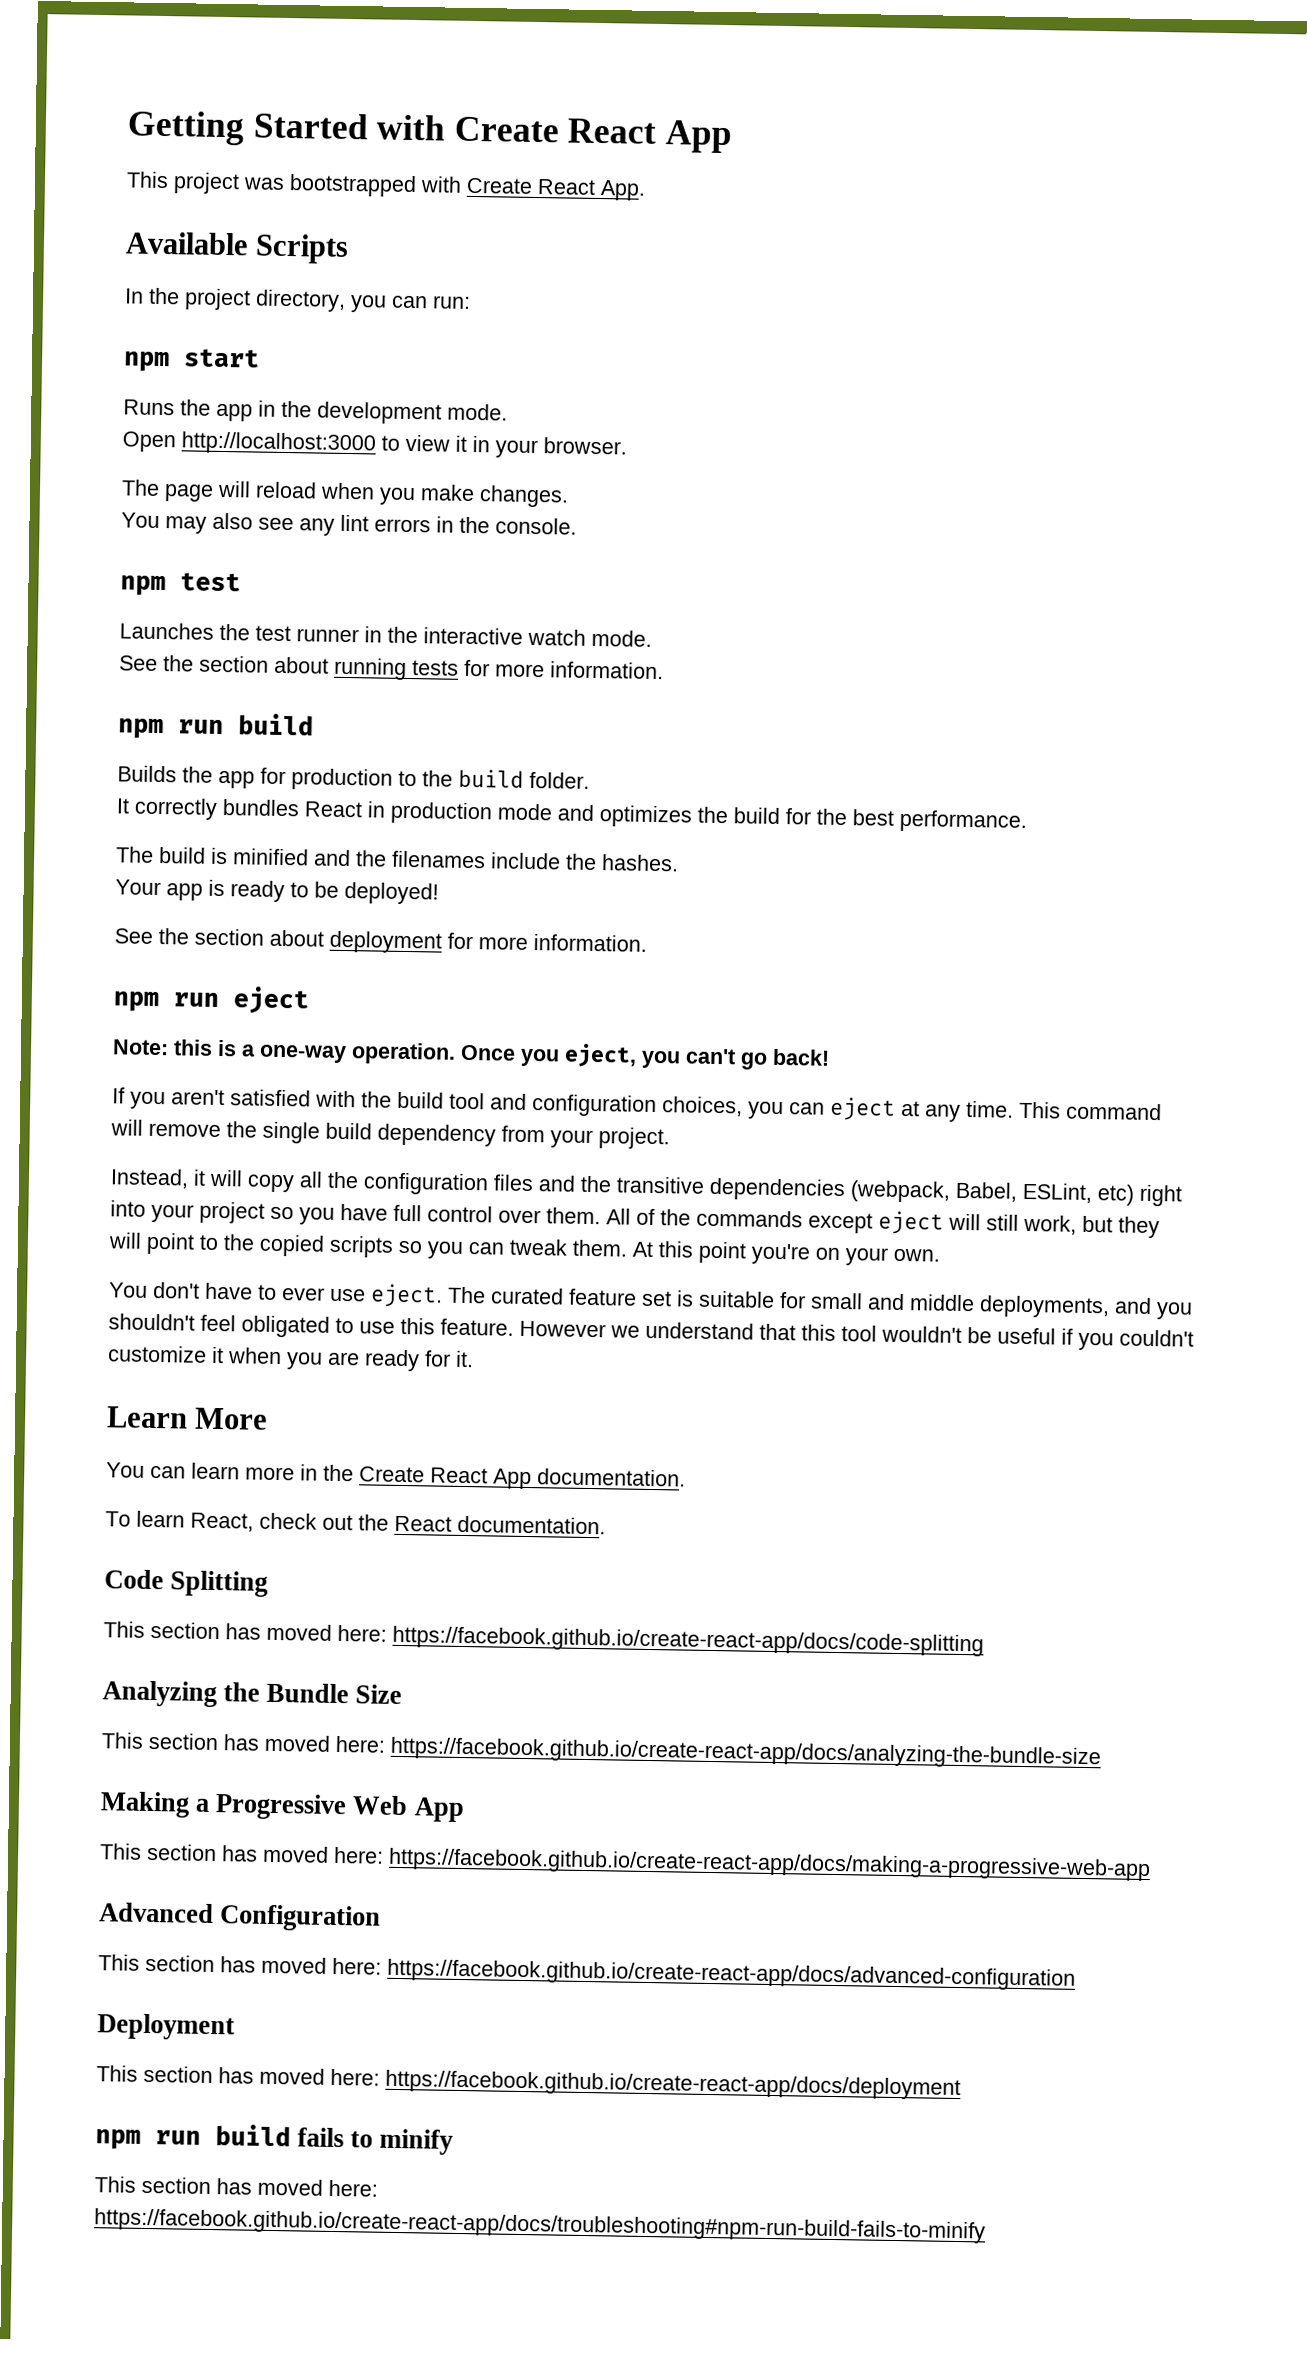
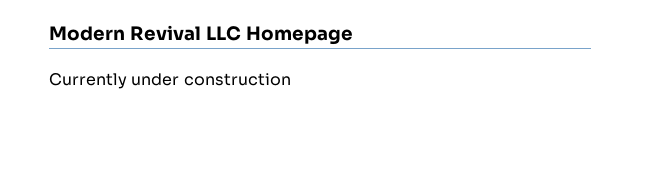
[127,110,733,154] [126,171,646,201] [125,231,350,264] [125,287,471,313] [123,348,260,373] [123,399,508,425] [122,431,627,459] [121,479,569,508] [121,512,577,536] [120,572,241,597] [119,622,652,647] [119,655,664,680] [118,713,314,740] [117,765,590,791] [116,797,1027,833] [116,846,679,872] [115,879,439,905] [114,928,647,954] [113,986,310,1015] [112,1039,830,1070] [112,1087,1162,1122] [110,1119,670,1150] [110,1168,1182,1207] [110,1200,1160,1239] [108,1232,940,1266] [109,1281,1193,1320] [108,1313,1194,1351] [108,1345,474,1372] [106,1406,269,1430] [106,1462,686,1490] [105,1510,606,1535] [104,1569,269,1597] [103,1621,984,1657] [102,1680,403,1708] [101,1732,1101,1770] [100,1791,465,1823] [100,1843,1151,1882] [99,1902,382,1932] [98,1954,1076,1991] [97,2013,235,2041] [96,2065,961,2101] [95,2124,454,2155] [94,2176,378,2197] [94,2208,986,2244] Getting Started with Create React App // This project was bootstrapped with Create React App. // Available Scripts // In the project directory, you can run: // npm start // Runs the app in the development mode. // Open http://localhost:3000 to view it in your browser. // The page will reload when you make changes. // You may also see any lint errors in the console. // npm test // Launches the test runner in the interactive watch mode. // See the section about running tests for more information. // npm run build // Builds the app for production to the build folder. // It correctly bundles React in production mode and optimizes the build for the best performance. // The build is minified and the filenames include the hashes. // Your app is ready to be deployed! // See the section about deployment for more information. // npm run eject // Note: this is a one-way operation. Once you eject, you can't go back! // If you aren't satisfied with the build tool and configuration choices, you can eject at any time. This command will remove the single build dependency from your project. // Instead, it will copy all the configuration files and the transitive dependencies (webpack, Babel, ESLint, etc) right into your project so you have full control over them. All of the commands except eject will still work, but they will point to the copied scripts so you can tweak them. At this point you're on your own. // You don't have to ever use eject. The curated feature set is suitable for small and middle deployments, and you shouldn't feel obligated to use this feature. However we understand that this tool wouldn't be useful if you couldn't customize it when you are ready for it. // Learn More // You can learn more in the Create React App documentation. // To learn React, check out the React documentation. // Code Splitting // This section has moved here: https://facebook.github.io/create-react-app/docs/code-splitting // Analyzing the Bundle Size // This section has moved here: https://facebook.github.io/create-react-app/docs/analyzing-the-bundle-size // Making a Progressive Web App // This section has moved here: https://facebook.github.io/create-react-app/docs/making-a-progressive-web-app // Advanced Configuration // This section has moved here: https://facebook.github.io/create-react-app/docs/advanced-configuration // Deployment // This section has moved here: https://facebook.github.io/create-react-app/docs/deployment // npm run build fails to minify // This section has moved here: https://facebook.github.io/create-react-app/docs/troubleshooting#npm-run-build-fails-to-minify -> [49,25,353,45] [49,73,291,89] Modern Revival LLC Homepage // Currently under construction

